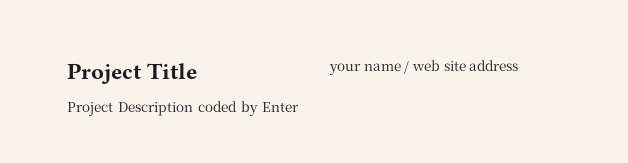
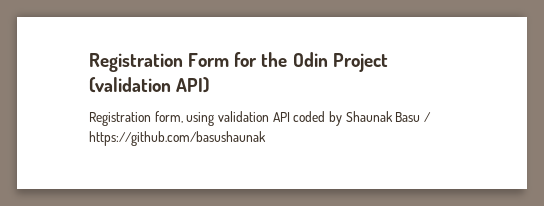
[67,63,198,84] [67,101,299,116] [329,60,519,75] Project Title // Project Description coded by Enter your name / web site address -> [89,52,388,72] [89,77,210,93] [89,111,431,126] [89,131,266,146] Registration Form for the Odin Project (validation API) // Registration form, using validation API coded by Shaunak Basu / https://github.com/basushaunak

